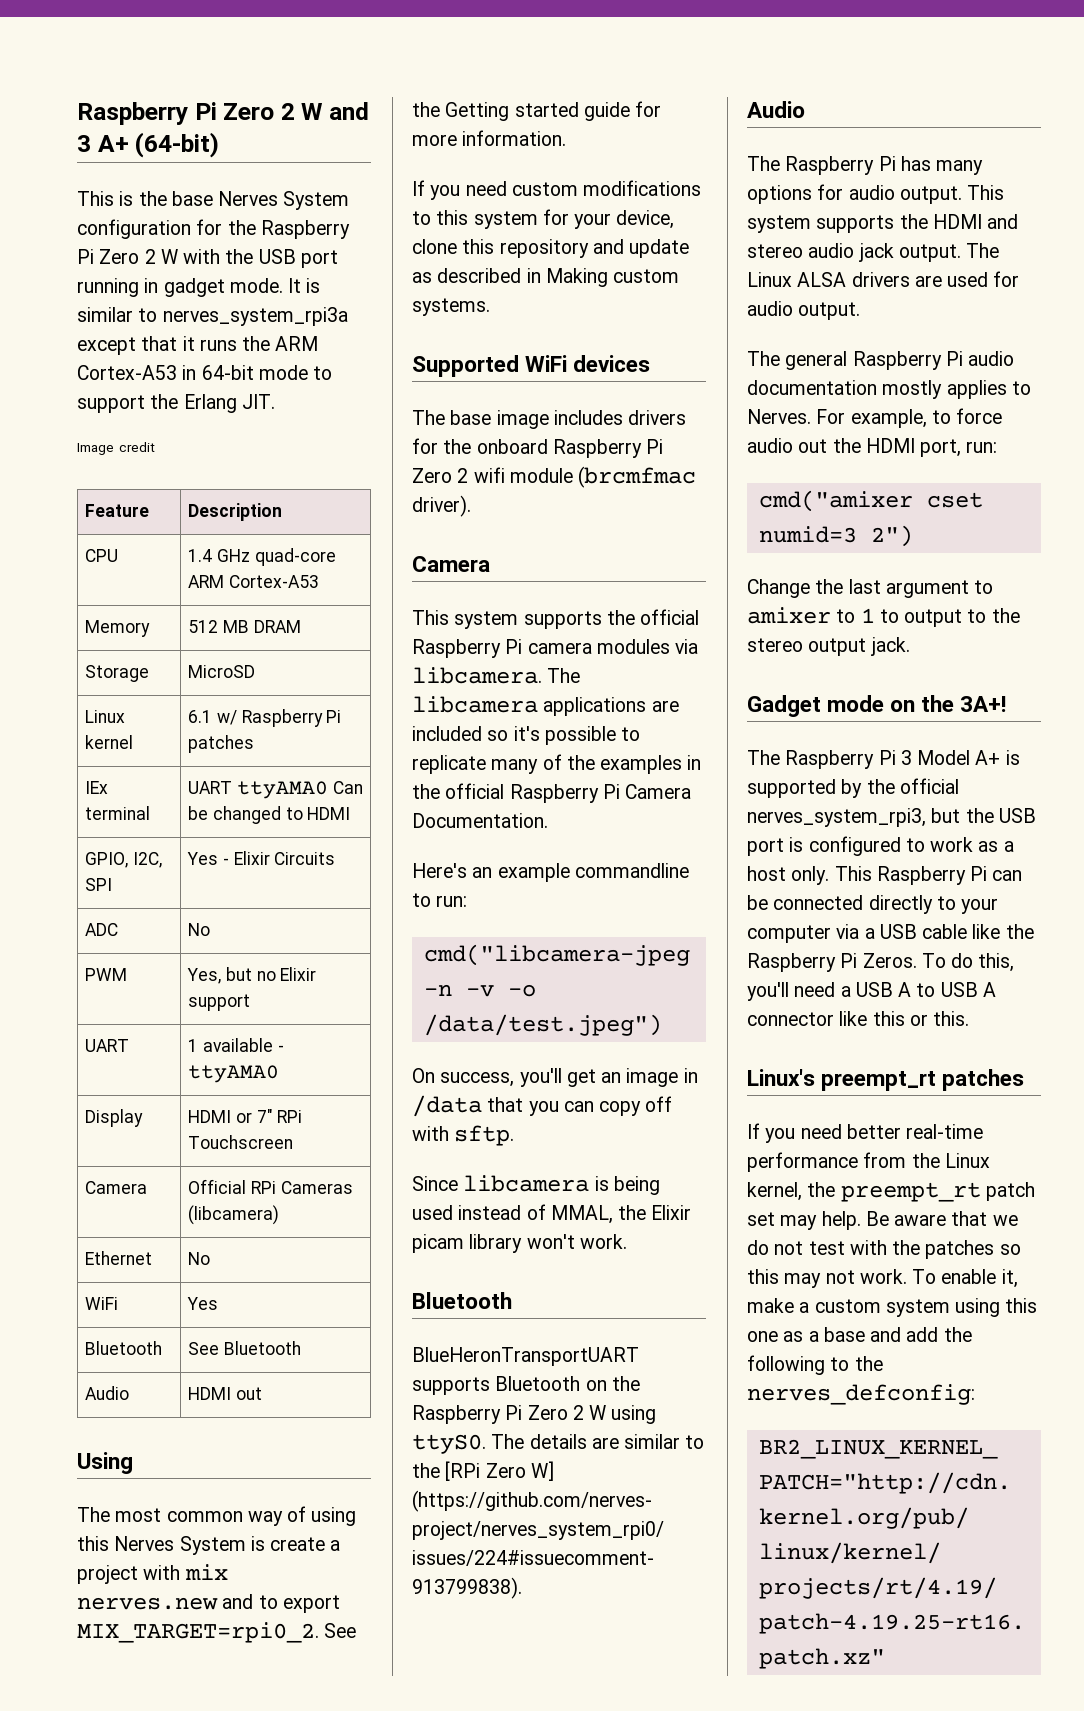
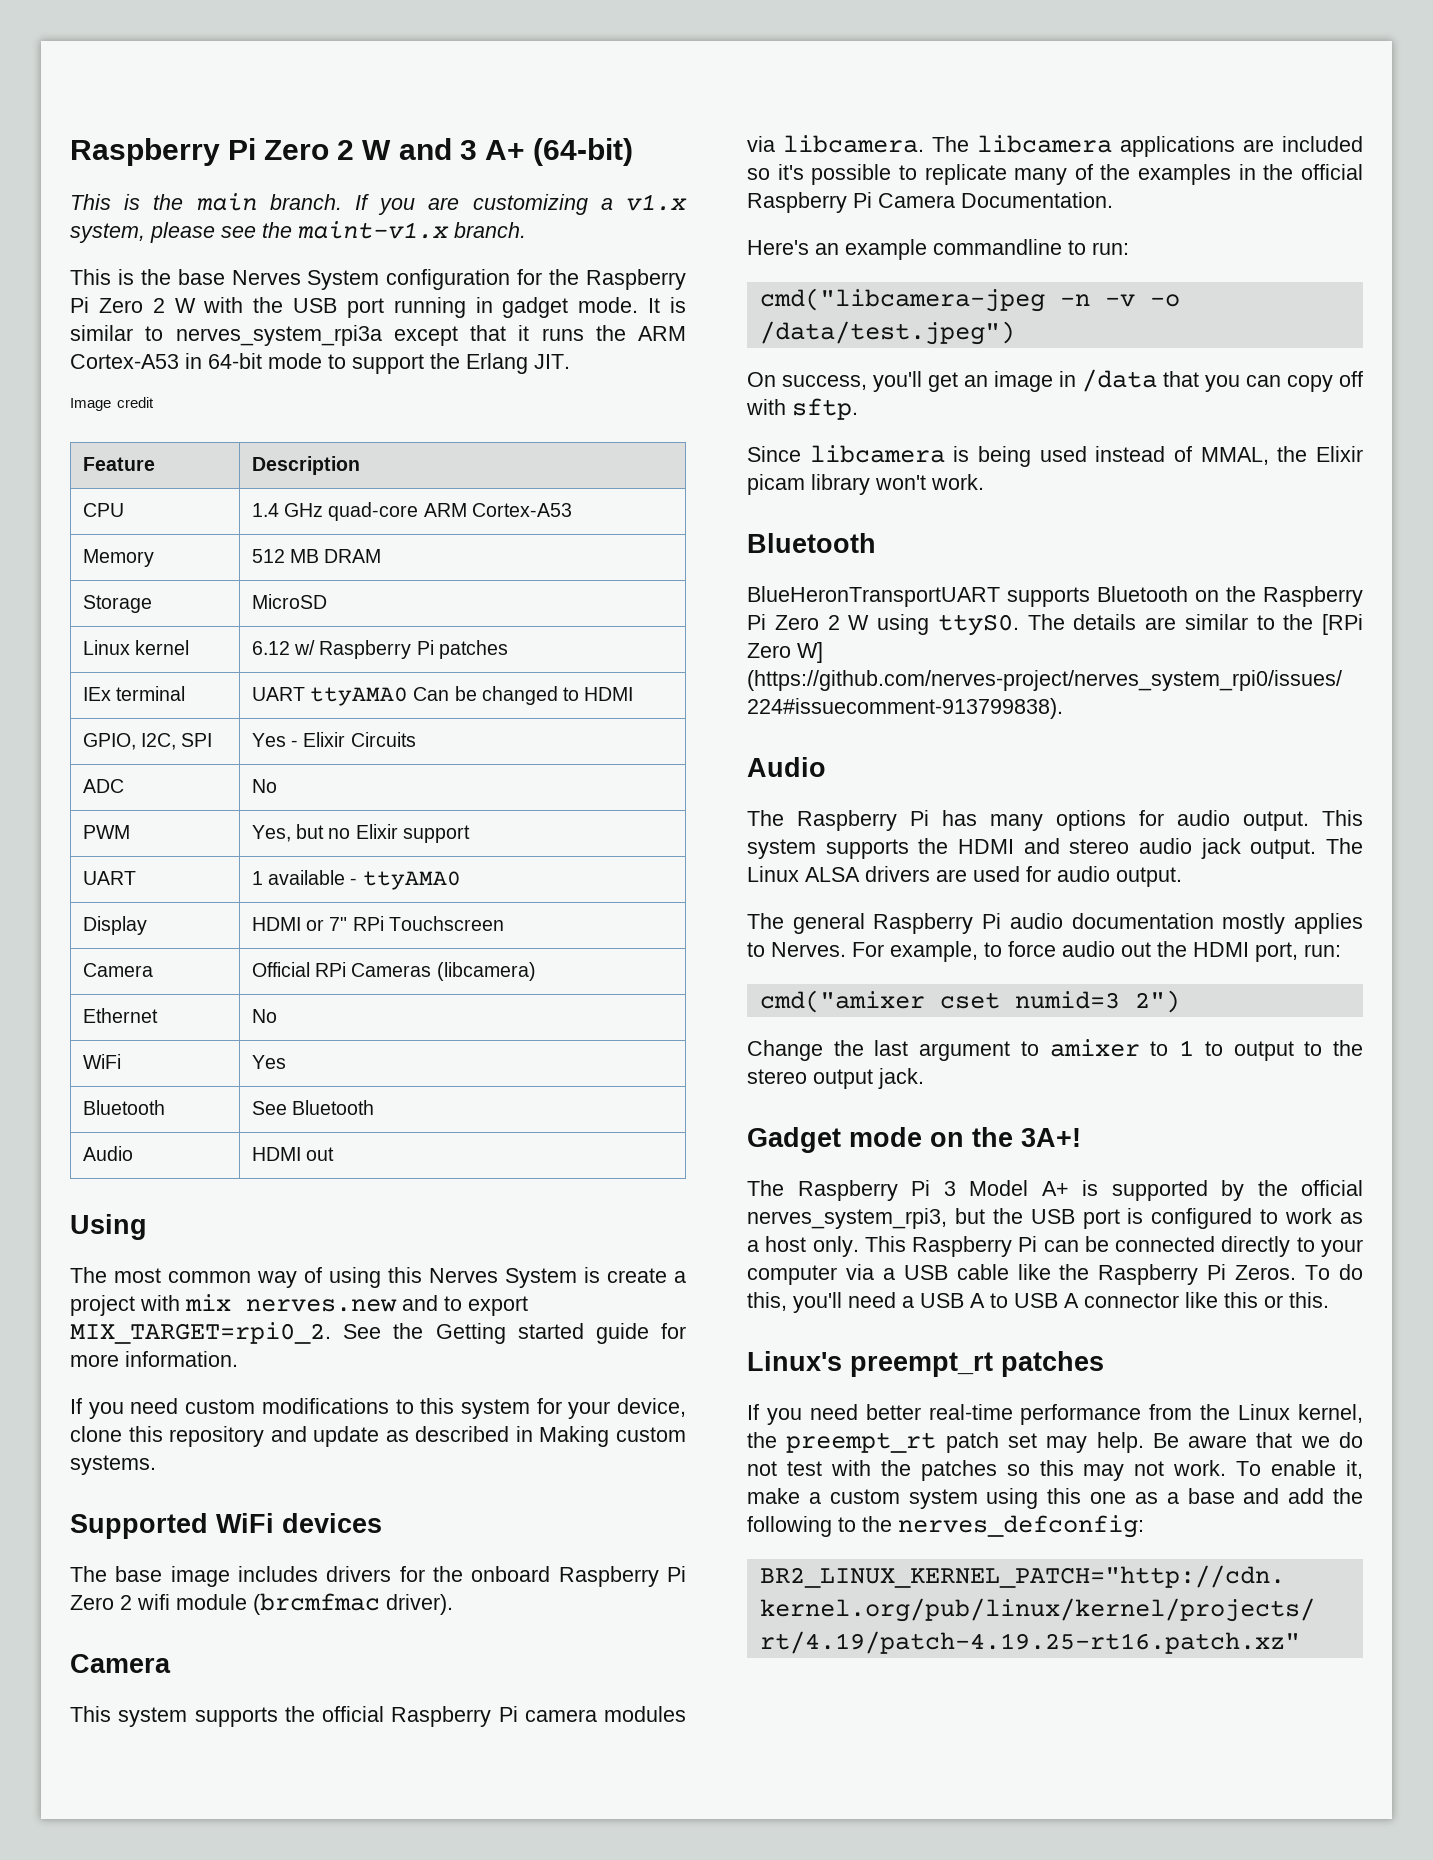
(220, 145) none -> [70,193,687,215] [70,221,526,243] // This is the main branch. If you are customizing a v1.x system, please see the maint-v1.x branch.
[188,710,213,723] 6.1 -> [251,641,290,655] 6.12

